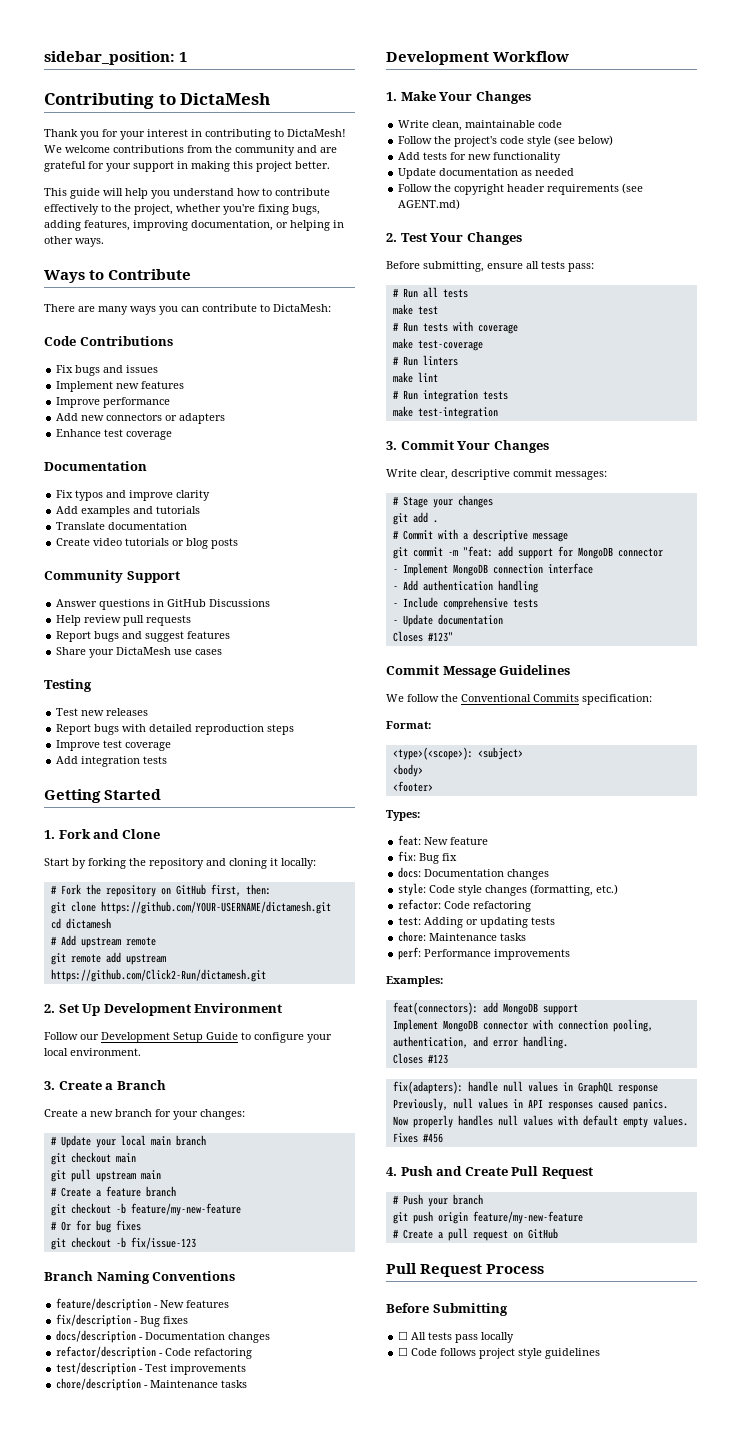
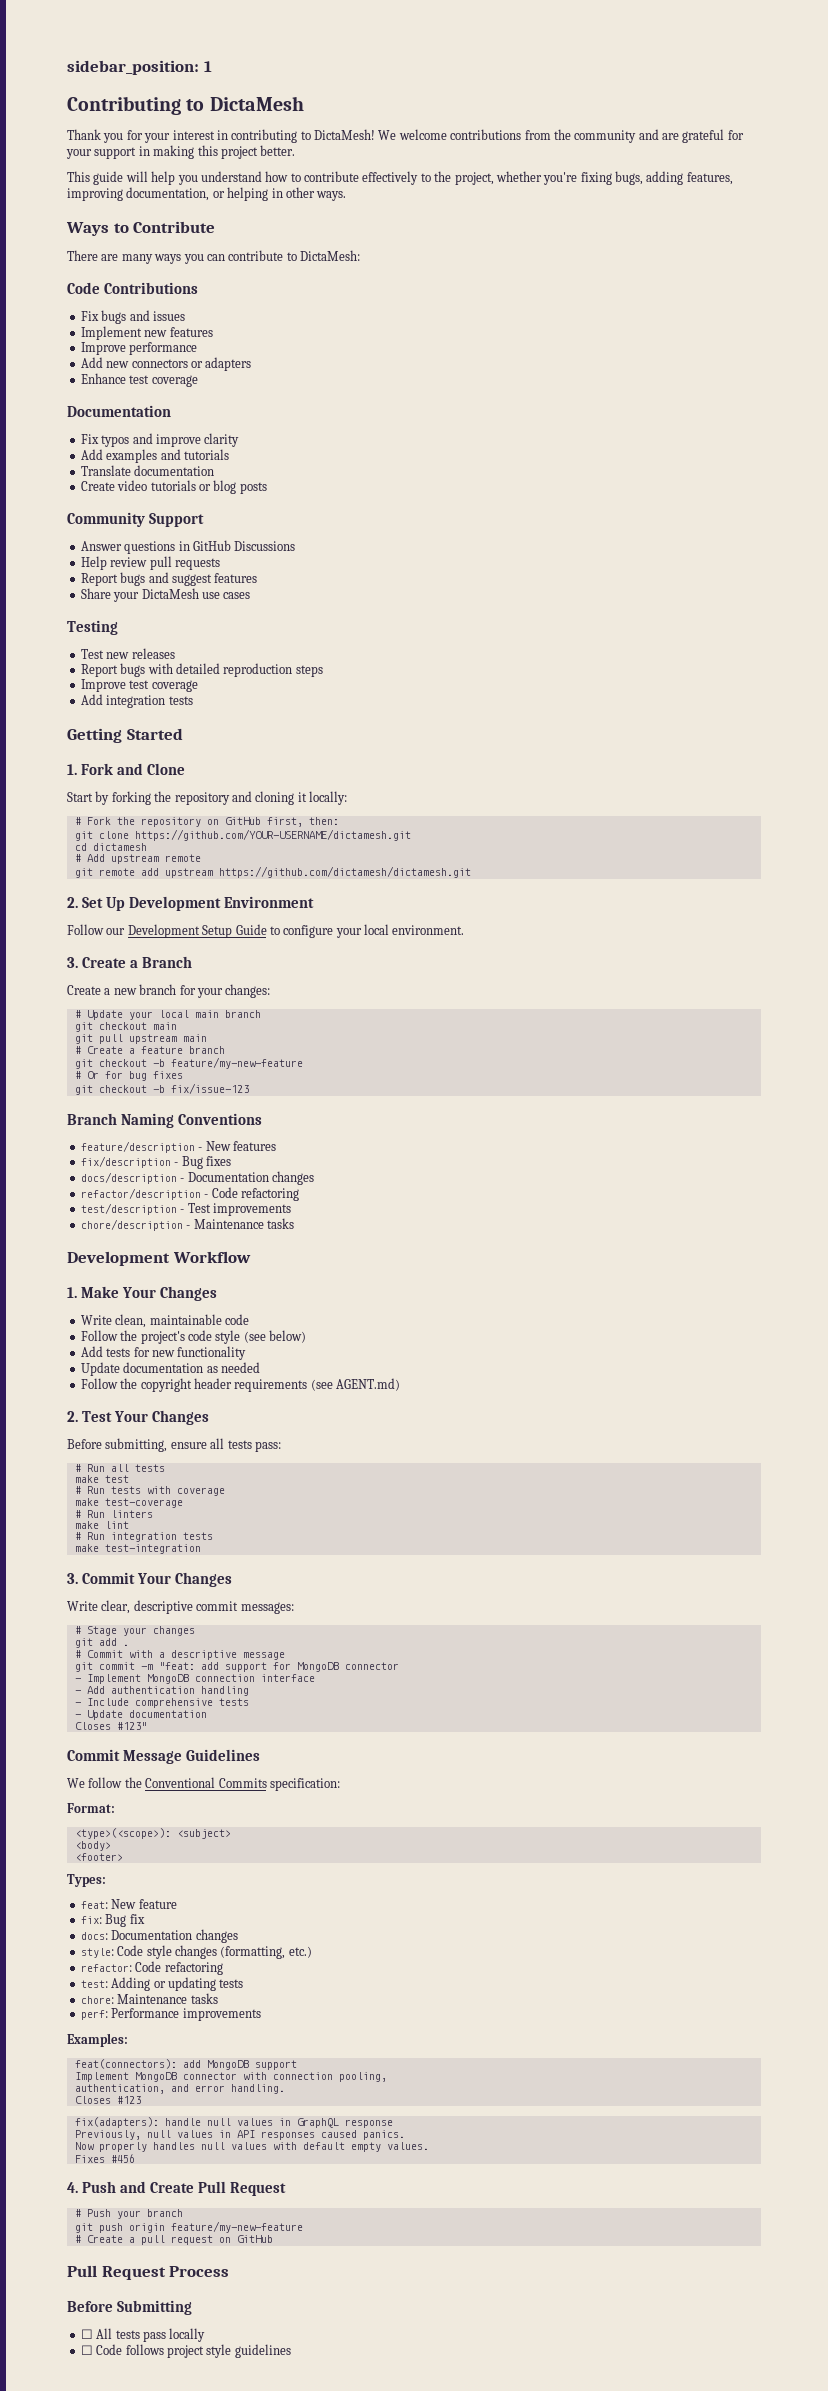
[50,969,266,982] https://github.com/Click2-Run/dictamesh.git -> [218,866,471,878] https://github.com/dictamesh/dictamesh.git

